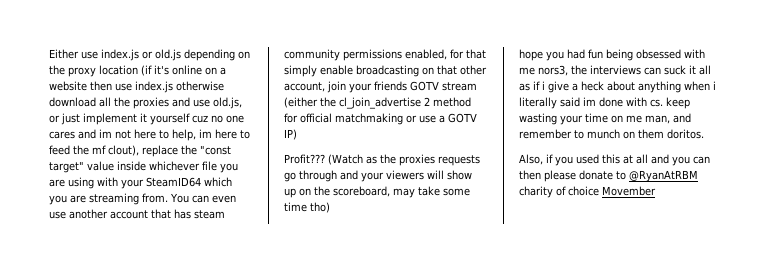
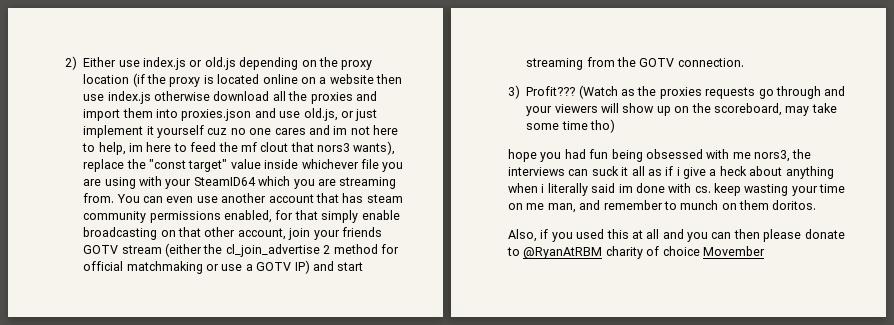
(49, 54) none -> [65,56,77,70] 2)
[154,65,169,75] it's -> [147,74,260,87] the proxy is located
(190, 102) none -> [83,108,276,121] import them into proxies.json and
[108,145,139,156] clout), -> [260,141,396,155] clout that nors3 wants),
(297, 134) // -> [312,261,364,271] [526,57,744,70] [508,85,520,99] and start streaming from the GOTV connection. // 3)

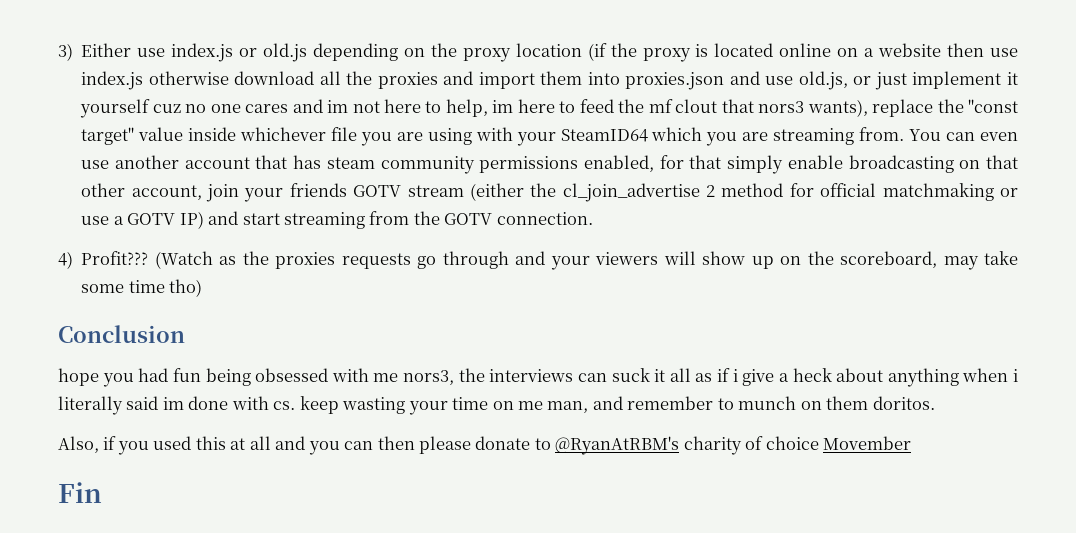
[65,56,77,70] 2) -> [58,43,73,61] 3)
[508,85,520,99] 3) -> [58,251,73,269] 4)
(615, 126) none -> [58,325,185,343] // Conclusion
[523,247,603,259] @RyanAtRBM -> [555,436,680,455] @RyanAtRBM's
(765, 251) none -> [58,482,102,503] // Fin

